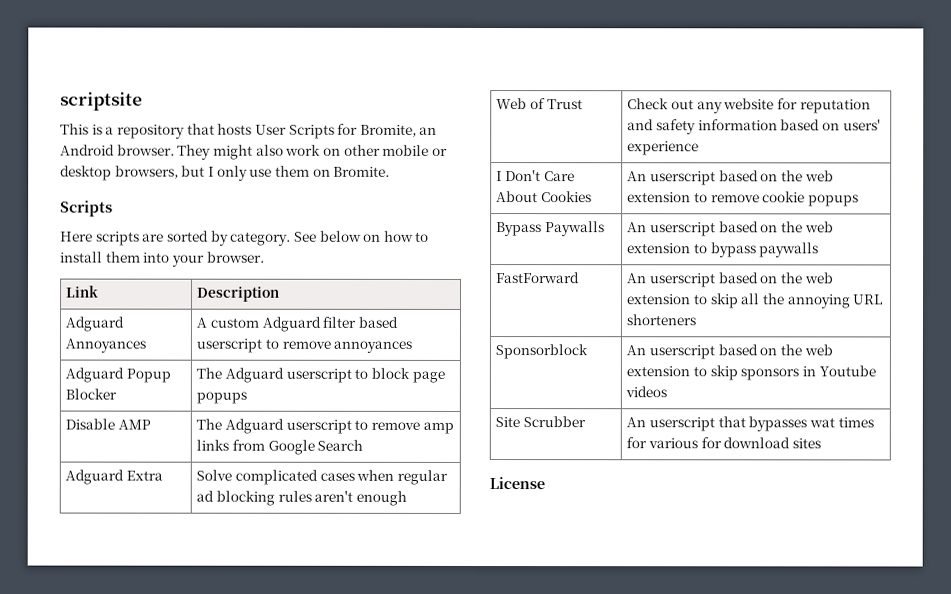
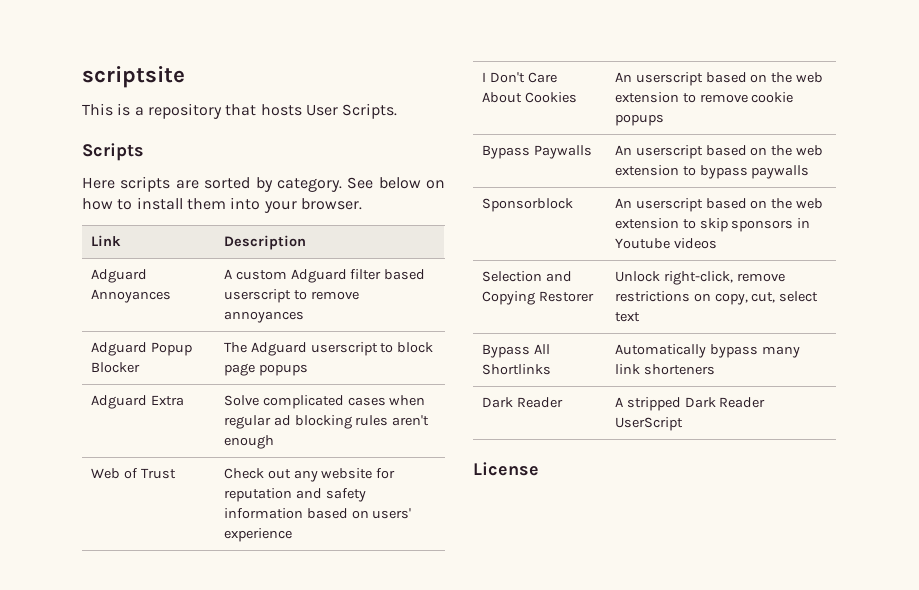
[288,123,438,139] [60,144,448,160] [60,165,391,181] Scripts for Bromite, an Android browser. They might also work on other mobile or desktop browsers, but I only use them on Bromite. -> [342,103,398,119] Scripts.
[65,418,151,430] [196,418,454,434] [196,439,364,455] // Disable AMP | The Adguard userscript to remove amp links from Google Search -> (308, 370) none
[496,272,581,284] [627,272,834,288] [626,293,884,309] [626,314,697,326] // FastForward | An userscript based on the web extension to skip all the annoying URL shorteners -> (810, 172) none
[495,416,586,428] [626,416,874,432] [626,437,821,449] Site Scrubber | An userscript that bypasses wat times for various for download sites -> [481,271,572,282] [481,291,594,305] [614,271,785,285] [614,291,819,305] [614,312,640,322] [481,344,550,358] [481,364,551,375] [614,344,800,358] [614,364,715,375] [481,397,563,408] [614,397,766,411] [614,417,683,431] Selection and Copying Restorer | Unlock right-click, remove restrictions on copy, cut, select text // Bypass All Shortlinks | Automatically bypass many link shorteners // Dark Reader | A stripped Dark Reader UserScript

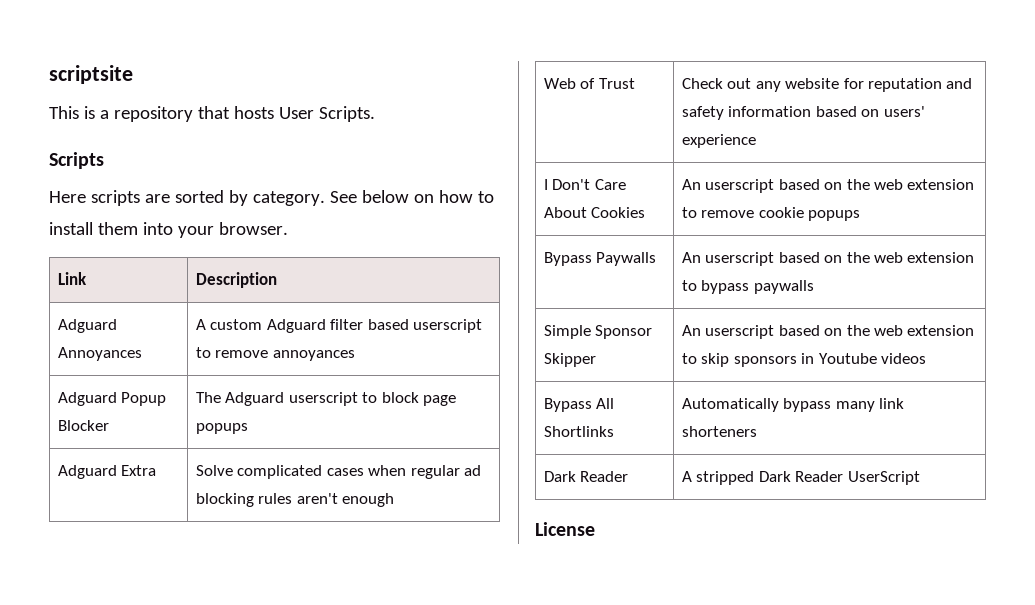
[481,198,573,212] Sponsorblock -> [543,325,653,339] [543,353,596,367] Simple Sponsor Skipper
[481,271,572,282] [481,291,594,305] [614,271,785,285] [614,291,819,305] [614,312,640,322] // Selection and Copying Restorer | Unlock right-click, remove restrictions on copy, cut, select text -> (927, 358) none

